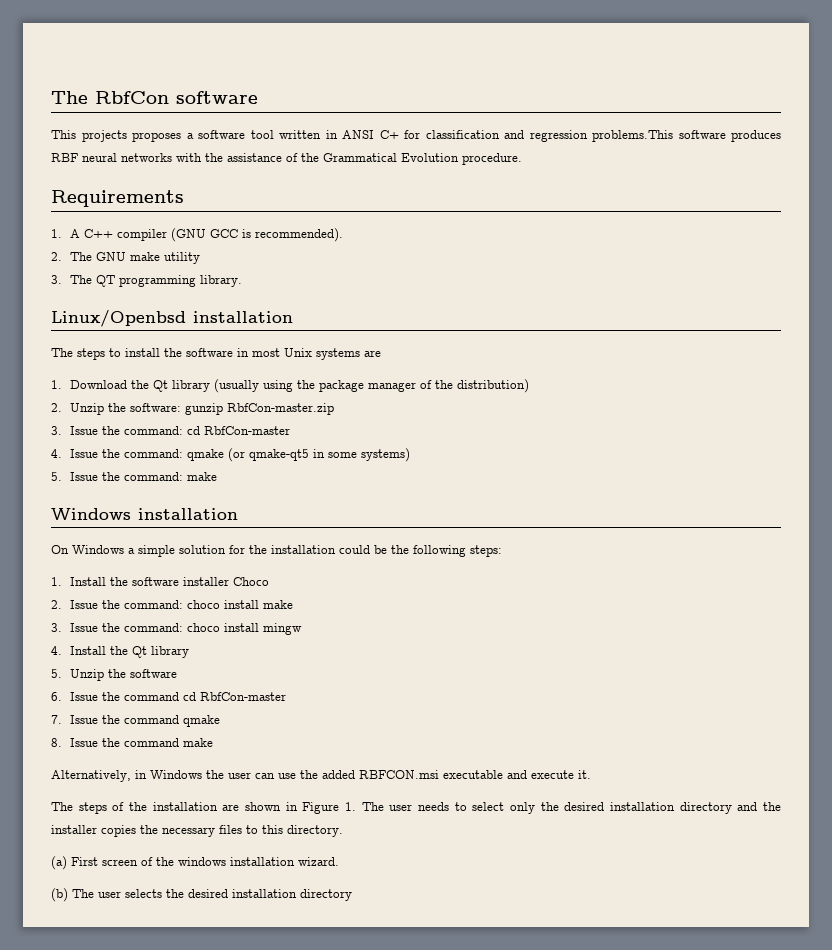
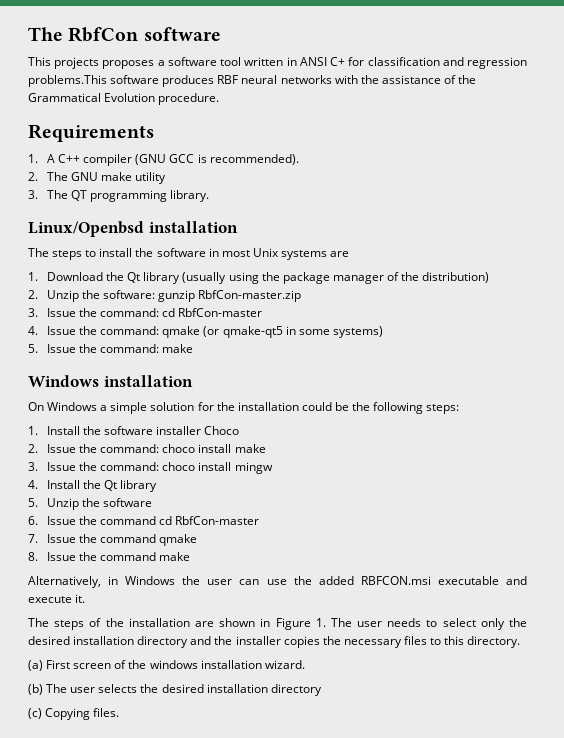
(352, 895) none -> [28,708,120,720] // (c) Copying files.

